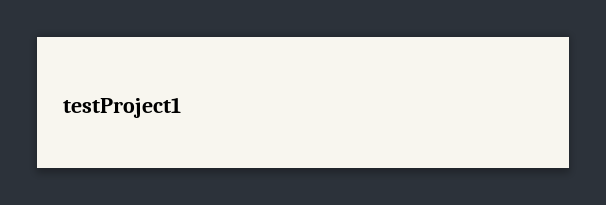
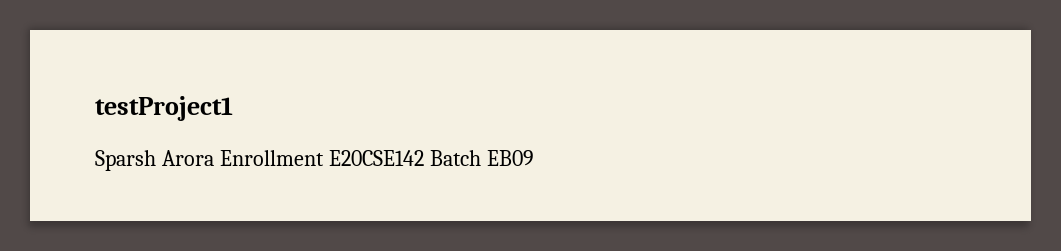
(181, 107) none -> [95,150,534,171] // Sparsh Arora Enrollment E20CSE142 Batch EB09

